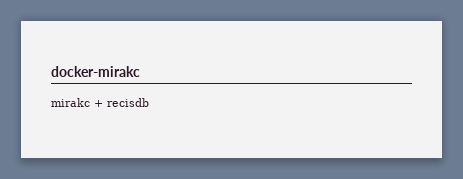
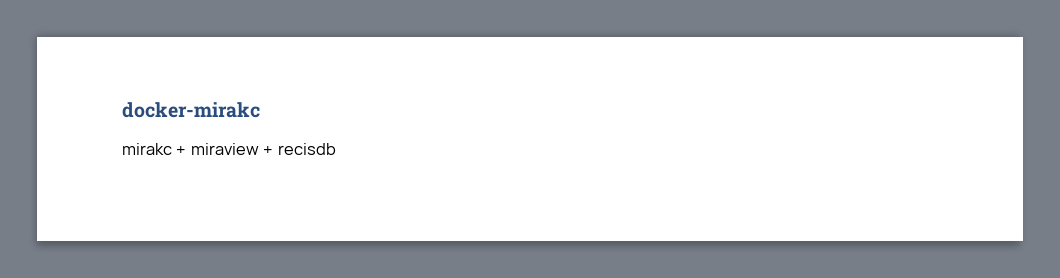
(103, 103) none -> [190,143,274,155] miraview +

